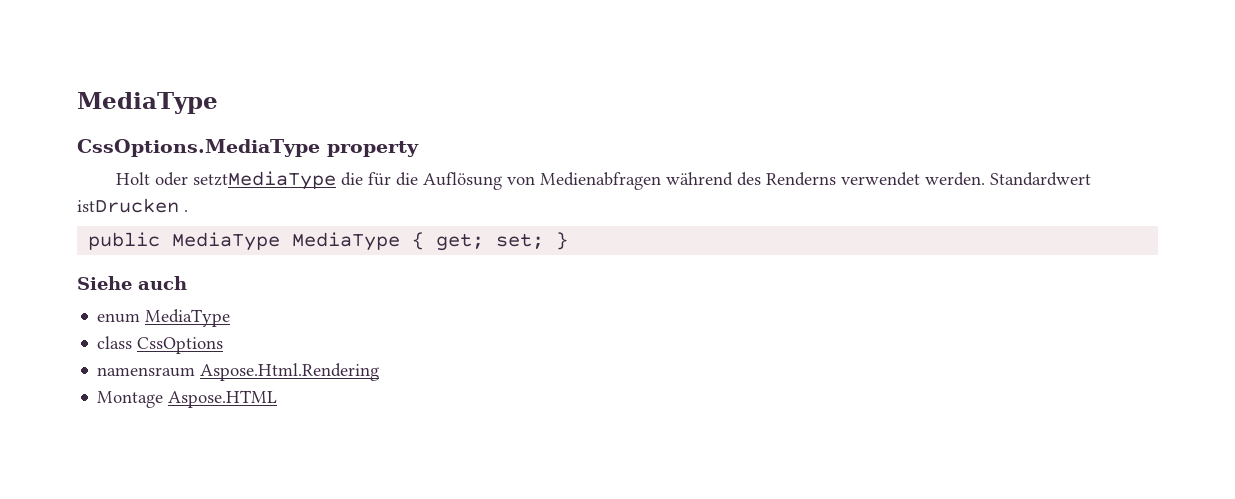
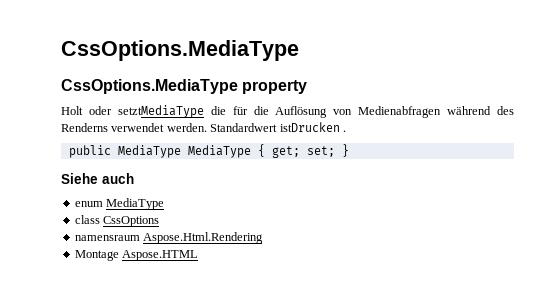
[77,92,218,114] MediaType -> [61,40,299,61] CssOptions.MediaType

